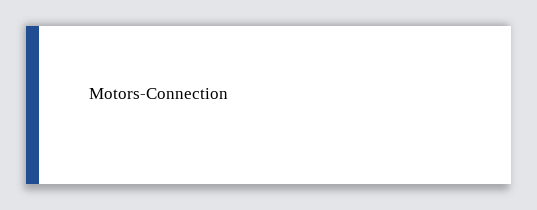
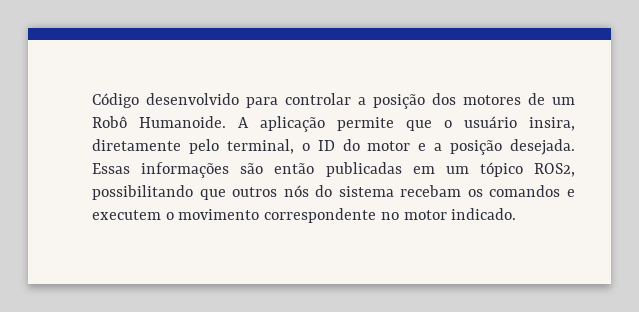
[89,88,228,99] Motors-Connection -> [92,93,575,109] [92,116,575,132] [92,139,575,155] [92,162,575,178] [92,185,575,200] [92,208,517,223] Código desenvolvido para controlar a posição dos motores de um Robô Humanoide. A aplicação permite que o usuário insira, diretamente pelo terminal, o ID do motor e a posição desejada. Essas informações são então publicadas em um tópico ROS2, possibilitando que outros nós do sistema recebam os comandos e executem o movimento correspondente no motor indicado.

